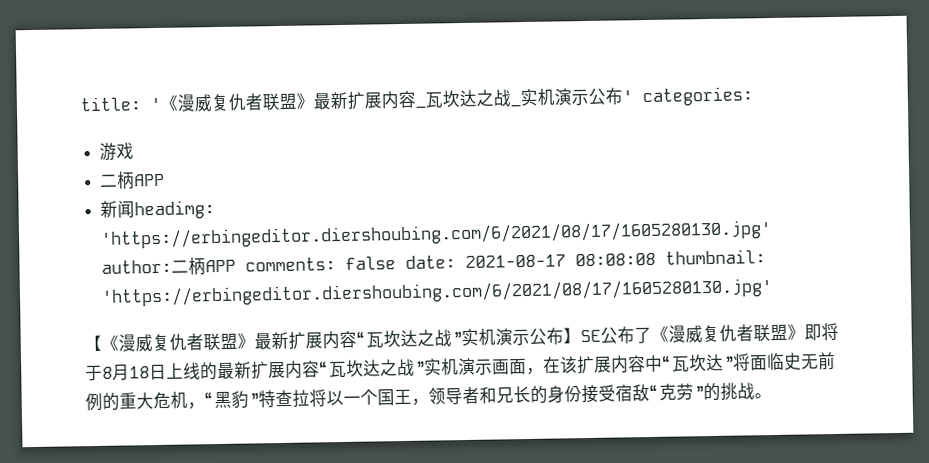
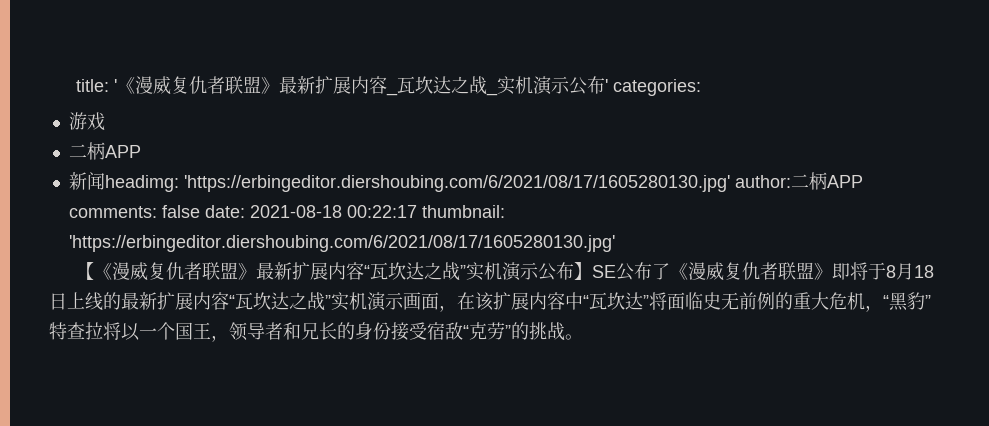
[465,252,657,268] 2021-08-17 08:08:08 -> [249,205,417,218] 2021-08-18 00:22:17

